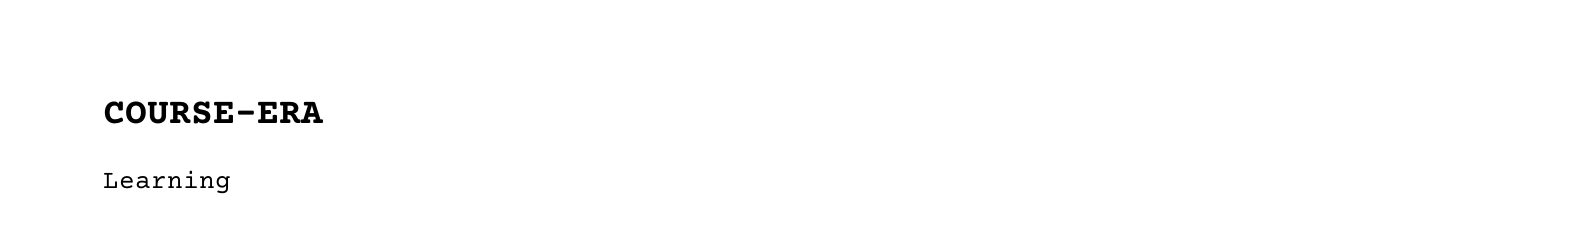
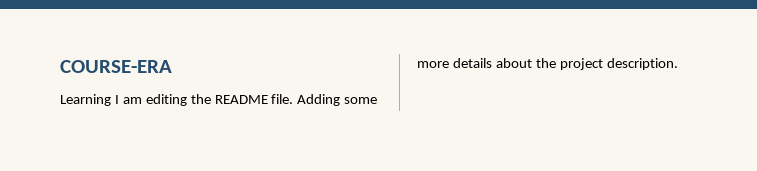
(231, 182) none -> [114,94,378,106] [417,58,678,70] I am editing the README file. Adding some more details about the project description.

